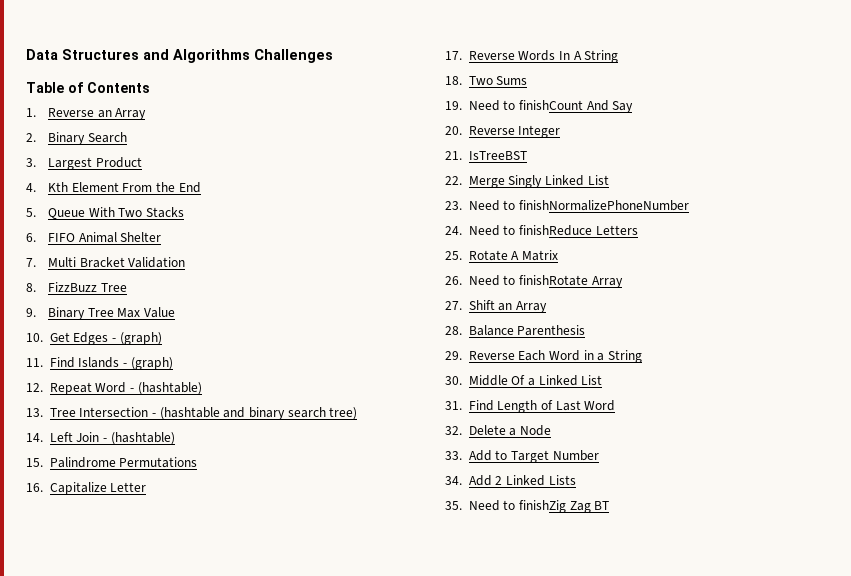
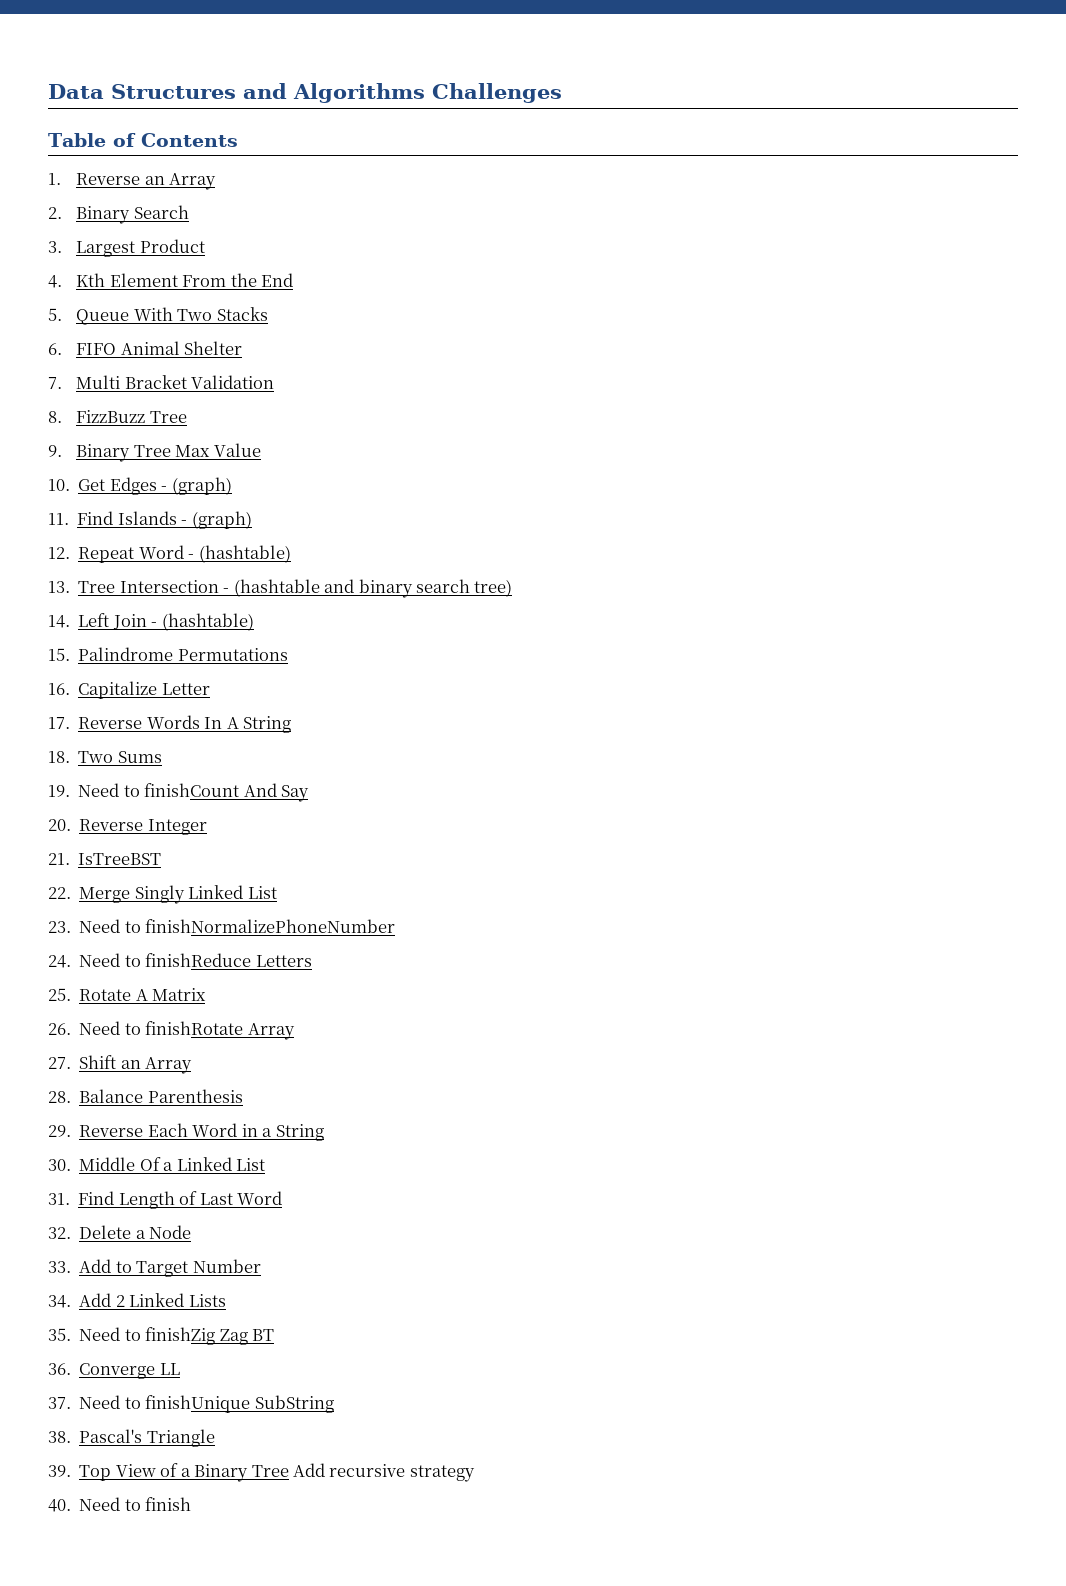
(610, 505) none -> [48,1363,180,1379] [48,1395,334,1413] [48,1429,215,1447] [48,1463,475,1482] [48,1497,192,1512] // 36. Converge LL // 37. Need to finishUnique SubString // 38. Pascal's Triangle // 39. Top View of a Binary Tree Add recursive strategy // 40. Need to finish

